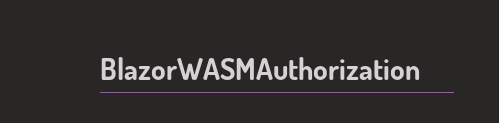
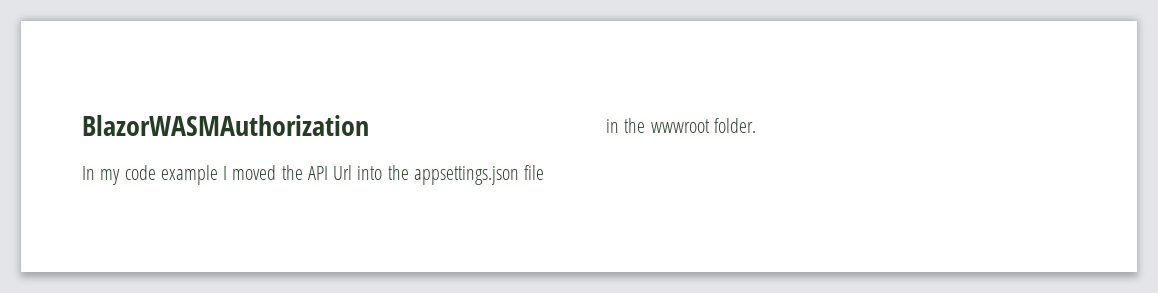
(420, 68) none -> [82,165,545,185] [606,118,756,133] // In my code example I moved the API Url into the appsettings.json file in the wwwroot folder.

